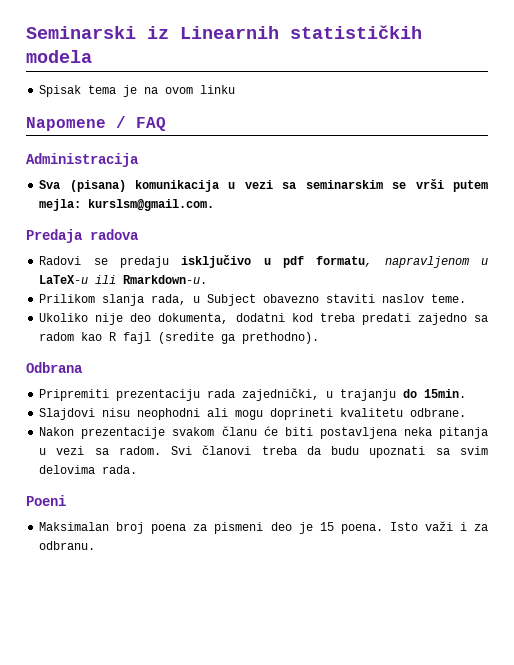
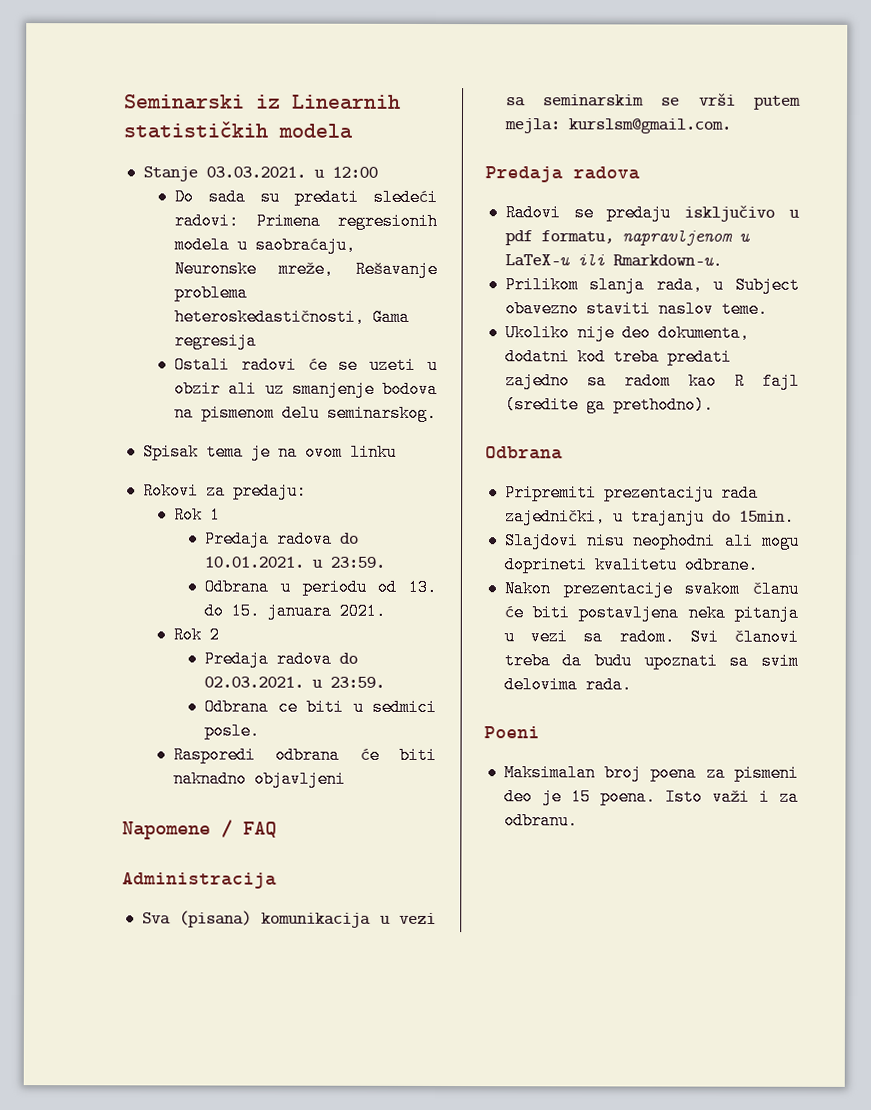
(92, 56) none -> [142,166,378,182] [174,188,438,207] [174,212,438,231] [174,236,357,254] [174,260,438,279] [174,284,249,302] [174,308,411,326] [174,332,258,350] [174,356,438,375] [174,380,438,399] [174,404,438,423] // Stanje 03.03.2021. u 12:00 // Do sada su predati sledeći radovi: Primena regresionih modela u saobraćaju, Neuronske mreže, Rešavanje problema heteroskedastičnosti, Gama regresija // Ostali radovi će se uzeti u obzir ali uz smanjenje bodova na pismenom delu seminarskog.
(236, 89) none -> [142,482,307,500] [174,506,222,524] [205,530,360,548] [204,556,386,568] [204,578,437,597] [204,602,387,620] [173,626,221,644] [204,650,359,668] [204,676,386,688] [204,698,437,717] [204,722,261,740] [173,746,437,765] [173,770,347,788] // Rokovi za predaju: // Rok 1 // Predaja radova do 10.01.2021. u 23:59. // Odbrana u periodu od 13. do 15. januara 2021. // Rok 2 // Predaja radova do 02.03.2021. u 23:59. // Odbrana ce biti u sedmici posle. // Rasporedi odbrana će biti naknadno objavljeni

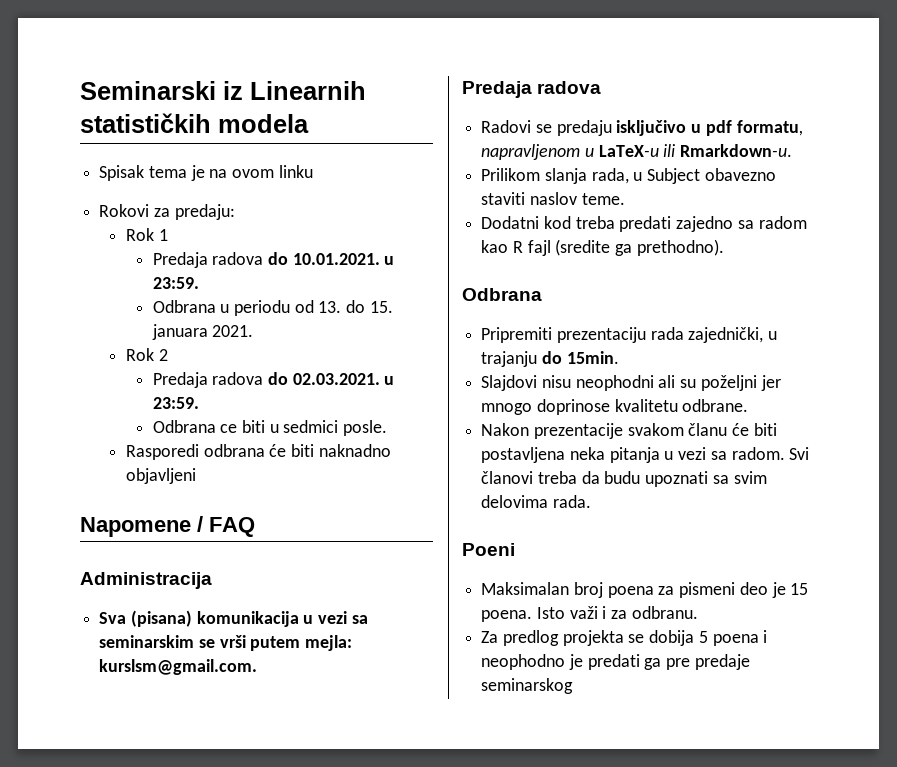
[142,166,378,182] [174,188,438,207] [174,212,438,231] [174,236,357,254] [174,260,438,279] [174,284,249,302] [174,308,411,326] [174,332,258,350] [174,356,438,375] [174,380,438,399] [174,404,438,423] // Stanje 03.03.2021. u 12:00 // Do sada su predati sledeći radovi: Primena regresionih modela u saobraćaju, Neuronske mreže, Rešavanje problema heteroskedastičnosti, Gama regresija // Ostali radovi će se uzeti u obzir ali uz smanjenje bodova na pismenom delu seminarskog. -> (309, 123) none
[504,324,750,342] [504,348,570,366] Ukoliko nije deo dokumenta, dodatni -> [481,216,540,229] Dodatni
[762,532,800,550] [503,556,587,574] mogu doprineti -> [680,375,781,391] [481,399,610,415] su poželjni jer mnogo doprinose
(578, 821) none -> [481,630,768,646] [481,654,750,670] [481,678,574,694] // Za predlog projekta se dobija 5 poena i neophodno je predati ga pre predaje seminarskog

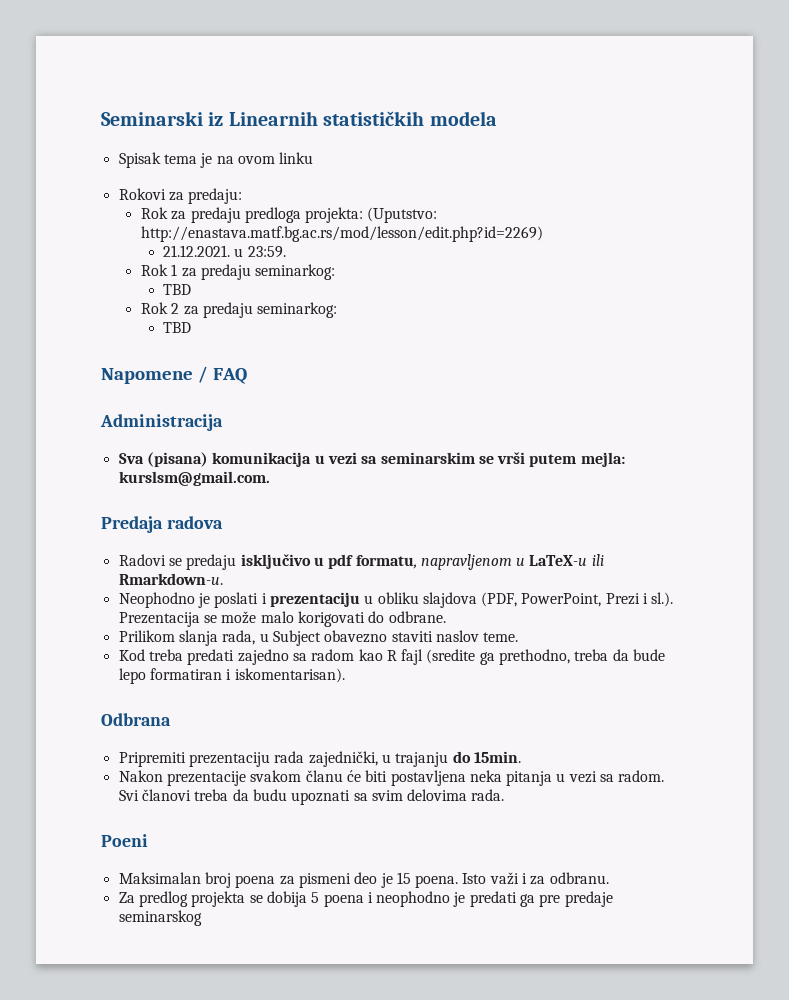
[158,229,168,241] [152,252,395,268] [152,277,199,289] [152,300,393,316] [151,324,254,340] [125,348,168,361] [152,372,395,388] [152,397,199,409] [152,420,388,436] [125,444,391,460] [125,468,196,484] 1 // Predaja radova do 10.01.2021. u 23:59. // Odbrana u periodu od 13. do 15. januara 2021. // Rok 2 // Predaja radova do 02.03.2021. u 23:59. // Odbrana ce biti u sedmici posle. // Rasporedi odbrana će biti naknadno objavljeni -> [171,207,438,223] [140,226,543,242] [163,245,286,258] [140,264,336,280] [163,284,192,295] [140,302,338,318] [163,322,192,333] za predaju predloga projekta: (Uputstvo: http://enastava.matf.bg.ac.rs/mod/lesson/edit.php?id=2269) // 21.12.2021. u 23:59. // Rok 1 za predaju seminarkog: // TBD // Rok 2 za predaju seminarkog: // TBD
(793, 150) none -> [118,592,674,608] [118,611,446,627] // Neophodno je poslati i prezentaciju u obliku slajdova (PDF, PowerPoint, Prezi i sl.). Prezentacija se može malo korigovati do odbrane.
[481,216,571,229] Dodatni kod -> [118,649,145,661] Kod
[636,239,724,256] prethodno). -> [499,649,666,665] [118,668,345,684] prethodno, treba da bude lepo formatiran i iskomentarisan).
[481,375,781,391] [481,399,749,415] // Slajdovi nisu neophodni ali su poželjni jer mnogo doprinose kvalitetu odbrane. -> (521, 757) none

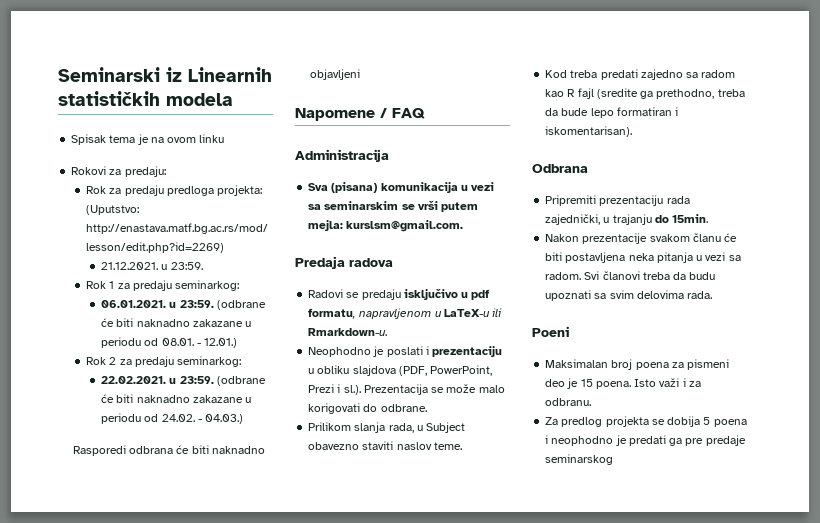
[163,284,192,295] TBD -> [101,300,266,310] [101,318,252,327] [101,337,238,348] 06.01.2021. u 23:59. (odbrane će biti naknadno zakazane u periodu od 08.01. - 12.01.)
[163,322,192,333] TBD -> [101,376,266,386] [101,394,252,403] [101,413,244,424] [72,445,265,456] [309,69,360,80] 22.02.2021. u 23:59. (odbrane će biti naknadno zakazane u periodu od 24.02. - 04.03.) // Rasporedi odbrana će biti naknadno objavljeni

